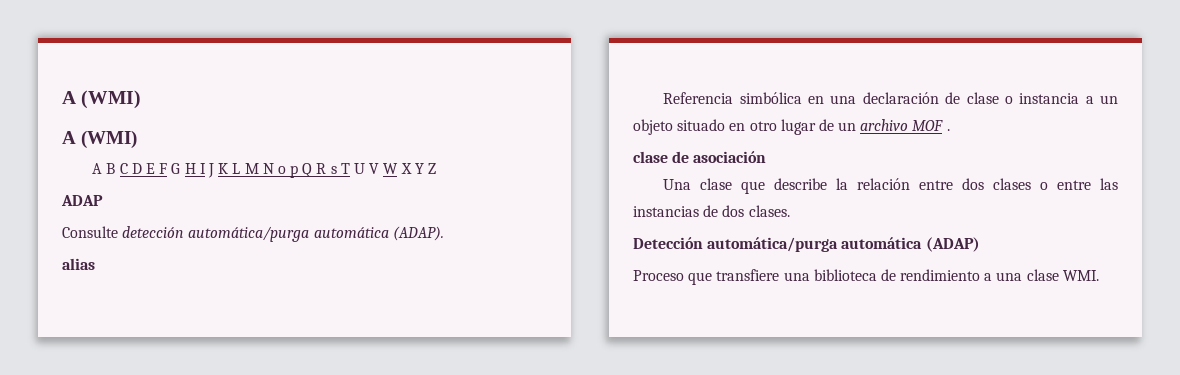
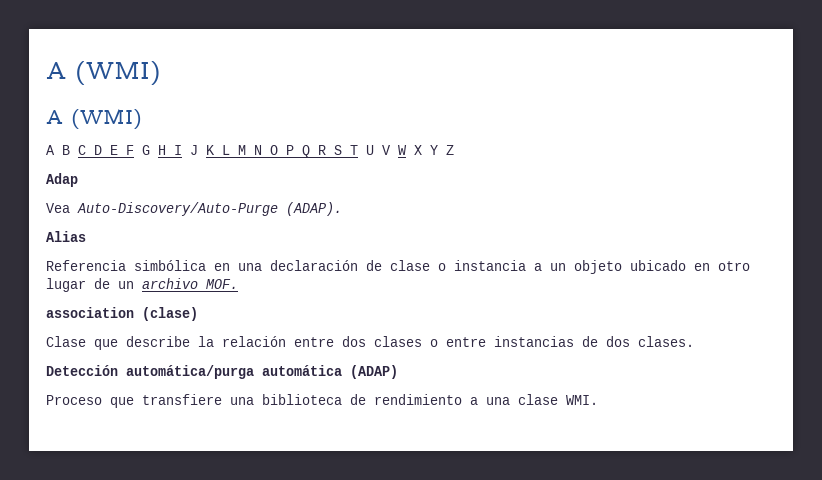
[277,165,299,178] o p -> [270,145,294,155] O P
[330,166,337,174] s -> [334,145,342,155] S
[61,195,103,206] [62,226,389,242] ADAP // Consulte detección automática/purga automática -> [46,173,78,187] [46,202,278,216] Adap // Vea Auto-Discovery/Auto-Purge
[62,258,95,270] alias -> [46,231,86,242] Alias
[677,119,726,131] situado -> [630,260,686,271] ubicado
[912,120,950,131] [633,151,767,163] [663,178,733,190] MOF . // clase de asociación // Una clase -> [206,279,238,289] [46,307,198,321] [46,336,86,347] MOF. // association (clase) // Clase
[1100,178,1118,190] las -> (486, 342) none

